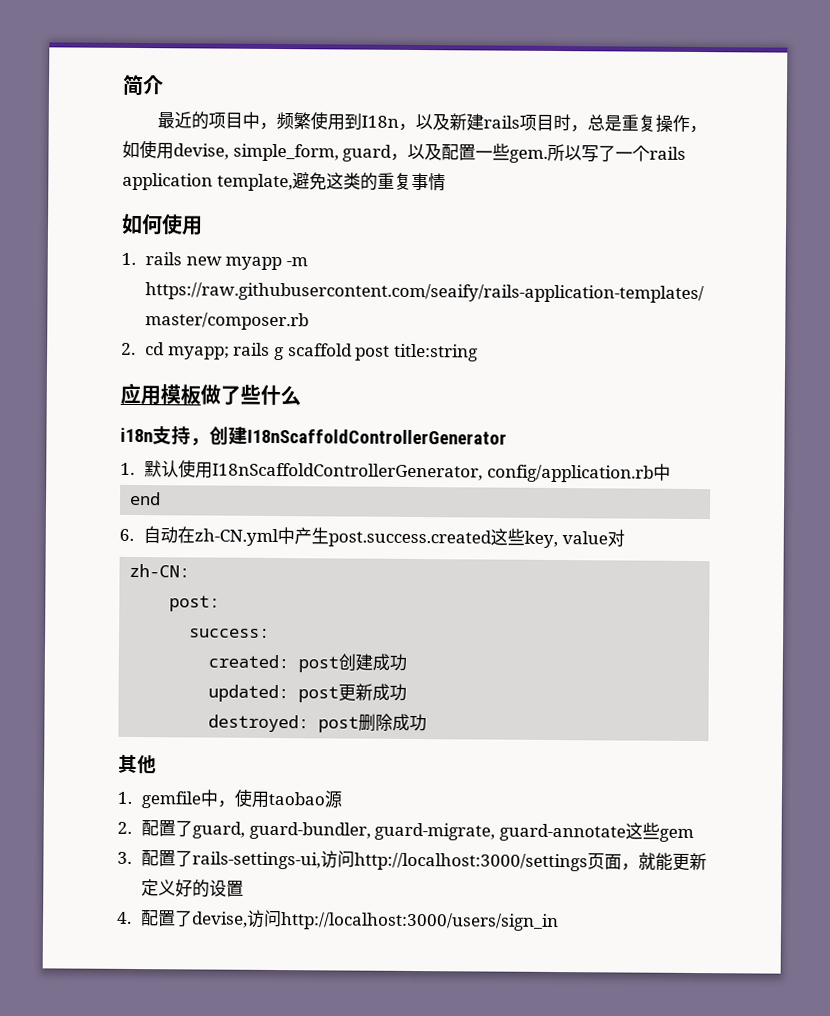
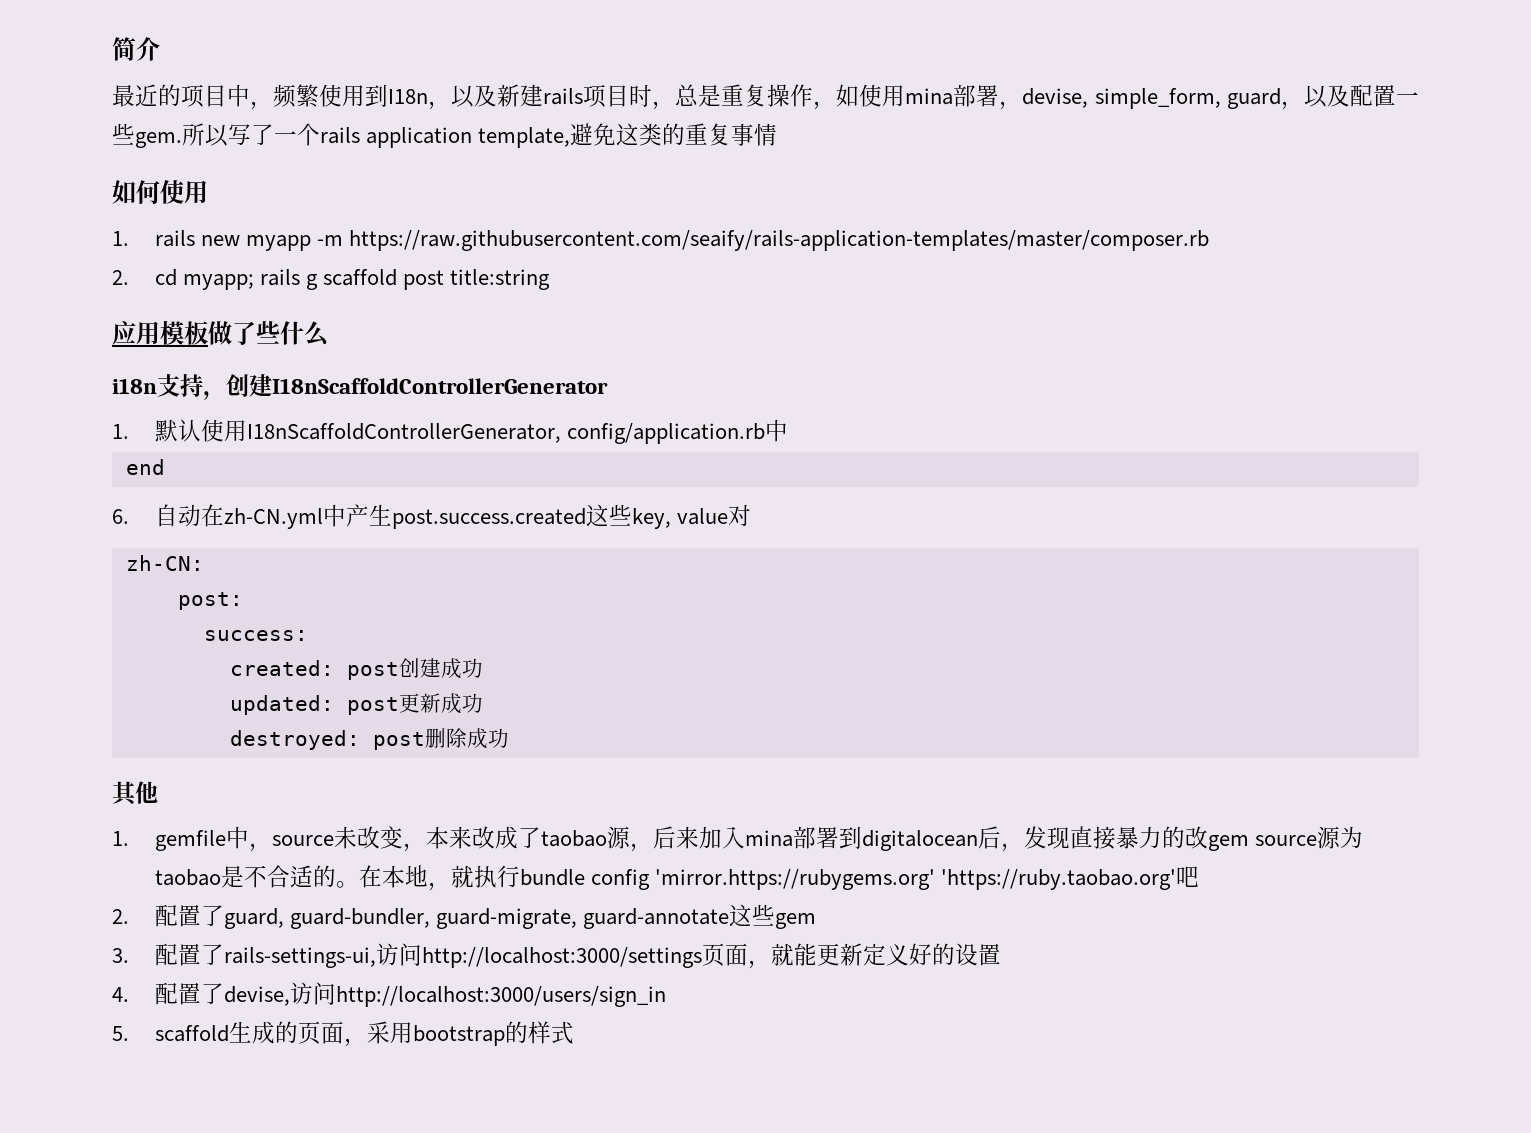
(174, 151) none -> [905,84,1022,110] mina部署，
[234,788,343,809] 使用taobao源 -> [271,826,1363,852] [154,865,1200,891] source未改变，本来改成了taobao源，后来加入mina部署到digitalocean后，发现直接暴力的改gem source源为taobao是不合适的。在本地，就执行bundle config 'mirror.https://rubygems.org' 'https://ruby.taobao.org'吧
(560, 922) none -> [112,1021,574,1047] // 5. scaffold生成的页面，采用bootstrap的样式

